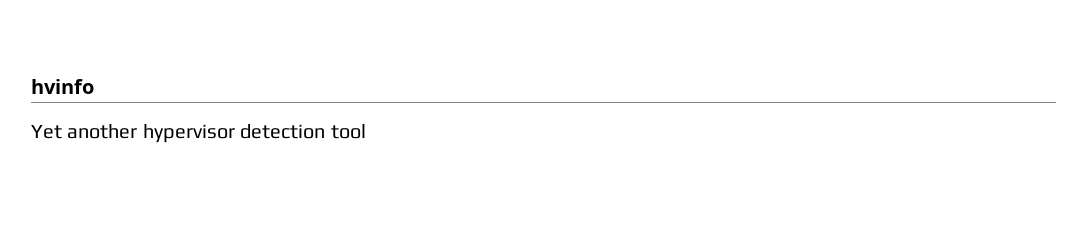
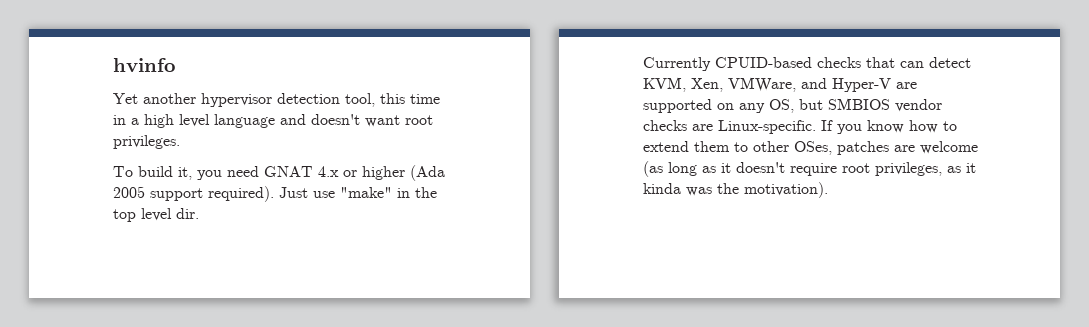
[330,124,366,139] tool -> [345,93,440,107] [113,114,433,128] [113,135,180,149] [113,165,445,181] [113,186,437,202] [113,208,199,222] [643,57,971,71] [643,77,917,92] [643,98,942,113] [643,120,957,134] [643,141,978,155] [643,161,976,177] [643,182,828,198] tool, this time in a high level language and doesn't want root privileges. // To build it, you need GNAT 4.x or higher (Ada 2005 support required). Just use "make" in the top level dir. // Currently CPUID-based checks that can detect KVM, Xen, VMWare, and Hyper-V are supported on any OS, but SMBIOS vendor checks are Linux-specific. If you know how to extend them to other OSes, patches are welcome (as long as it doesn't require root privileges, as it kinda was the motivation).

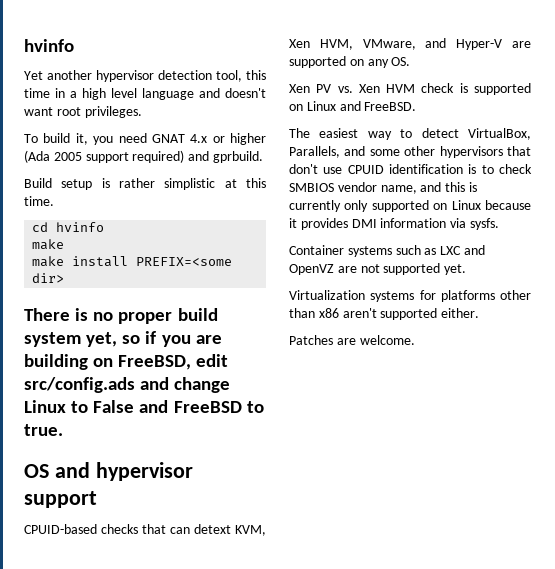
[208,186,437,202] [113,208,199,222] [643,57,971,71] [643,77,796,92] required). Just use "make" in the top level dir. // Currently CPUID-based checks that can detect KVM, Xen, VMWare, -> [132,150,263,163] [24,178,266,190] [24,196,54,206] [32,222,105,232] [32,239,65,250] [32,256,233,267] [32,273,65,283] [24,308,218,324] [24,331,222,347] [24,354,229,370] [24,377,231,393] [24,400,264,413] [24,424,63,436] [24,462,193,481] [24,491,97,508] [24,524,266,536] [289,39,416,50] required) and gprbuild. // Build setup is rather simplistic at this time. // cd hvinfo // make // make install PREFIX=<some dir> // There is no proper build system yet, so if you are building on FreeBSD, edit src/config.ads and change Linux to False and FreeBSD to true. // OS and hypervisor support // CPUID-based checks that can detext KVM, Xen HVM, VMware,
[769,98,942,113] [643,120,957,134] [643,141,978,155] [643,161,976,177] [643,182,828,198] OS, but SMBIOS vendor checks are Linux-specific. If you know how to extend them to other OSes, patches are welcome (as long as it doesn't require root privileges, as it kinda was the motivation). -> [391,57,411,66] [289,83,531,95] [289,101,417,111] [289,128,531,140] [289,146,531,158] [289,164,532,174] [289,182,477,194] [289,200,531,212] [289,218,499,230] [289,245,485,257] [289,263,467,275] [289,290,531,302] [289,308,480,320] [289,335,415,345] OS. // Xen PV vs. Xen HVM check is supported on Linux and FreeBSD. // The easiest way to detect VirtualBox, Parallels, and some other hypervisors that don't use CPUID identification is to check SMBIOS vendor name, and this is currently only supported on Linux because it provides DMI information via sysfs. // Container systems such as LXC and OpenVZ are not supported yet. // Virtualization systems for platforms other than x86 aren't supported either. // Patches are welcome.

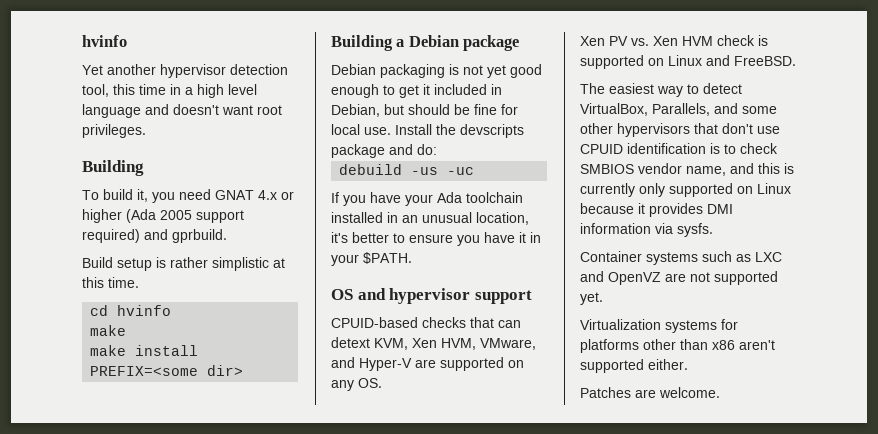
(142, 112) none -> [82,160,144,176] // Building
[24,308,218,324] [24,331,222,347] [24,354,229,370] [24,377,231,393] [24,400,264,413] [24,424,63,436] There is no proper build system yet, so if you are building on FreeBSD, edit src/config.ads and change Linux to False and FreeBSD to true. -> [331,35,520,51] [331,64,542,78] [331,84,502,98] [331,104,518,117] [331,124,524,138] [331,144,437,158] [339,164,475,175] [331,192,523,206] [331,212,529,225] [331,232,541,246] [331,252,412,266] Building a Debian package // Debian packaging is not yet good enough to get it included in Debian, but should be fine for local use. Install the devscripts package and do: // debuild -us -uc // If you have your Ada toolchain installed in an unusual location, it's better to ensure you have it in your $PATH.

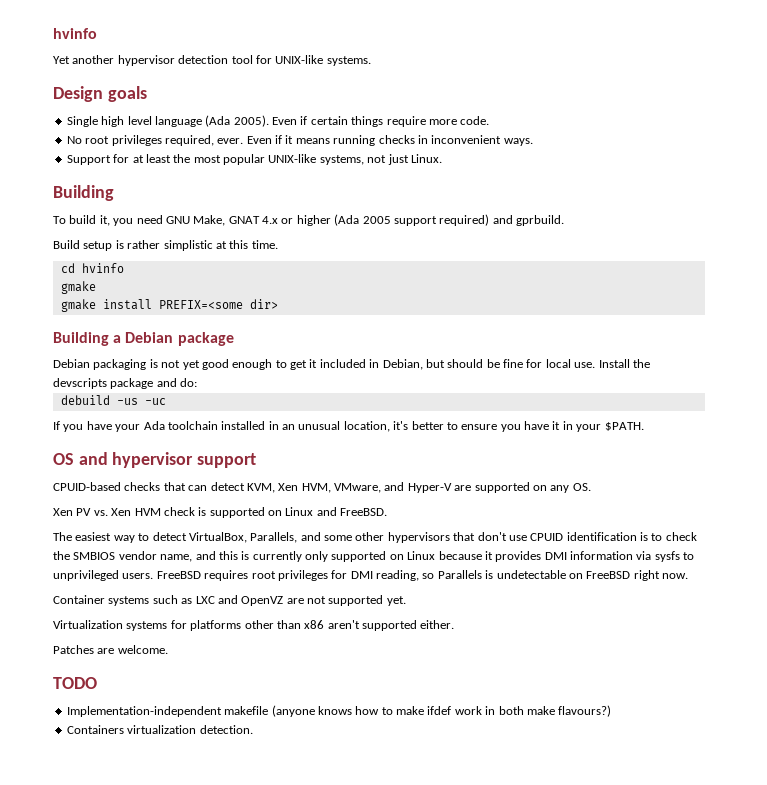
[82,84,257,98] [82,104,282,118] [82,124,146,138] tool, this time in a high level language and doesn't want root privileges. -> [231,55,371,66] [53,86,147,102] [66,115,490,127] [66,135,533,146] [66,154,442,165] tool for UNIX-like systems. // Design goals // Single high level language (Ada 2005). Even if certain things require more code. // No root privileges required, ever. Even if it means running checks in inconvenient ways. // Support for at least the most popular UNIX-like systems, not just Linux.
(211, 194) none -> [165,215,226,226] GNU Make,
[90,325,127,336] [90,345,127,356] make // make -> [60,281,96,294] [60,299,96,312] gmake // gmake
[331,337,370,348] detext -> [210,482,245,491] detect
(778, 148) none -> [53,551,70,560] the
[677,223,713,237] sysfs. -> [654,551,695,562] [53,570,688,581] sysfs to unprivileged users. FreeBSD requires root privileges for DMI reading, so Parallels is undetectable on FreeBSD right now.
(720, 392) none -> [53,677,97,689] [66,705,612,717] [66,725,253,734] // TODO // Implementation-independent makefile (anyone knows how to make ifdef work in both make flavours?) // Containers virtualization detection.

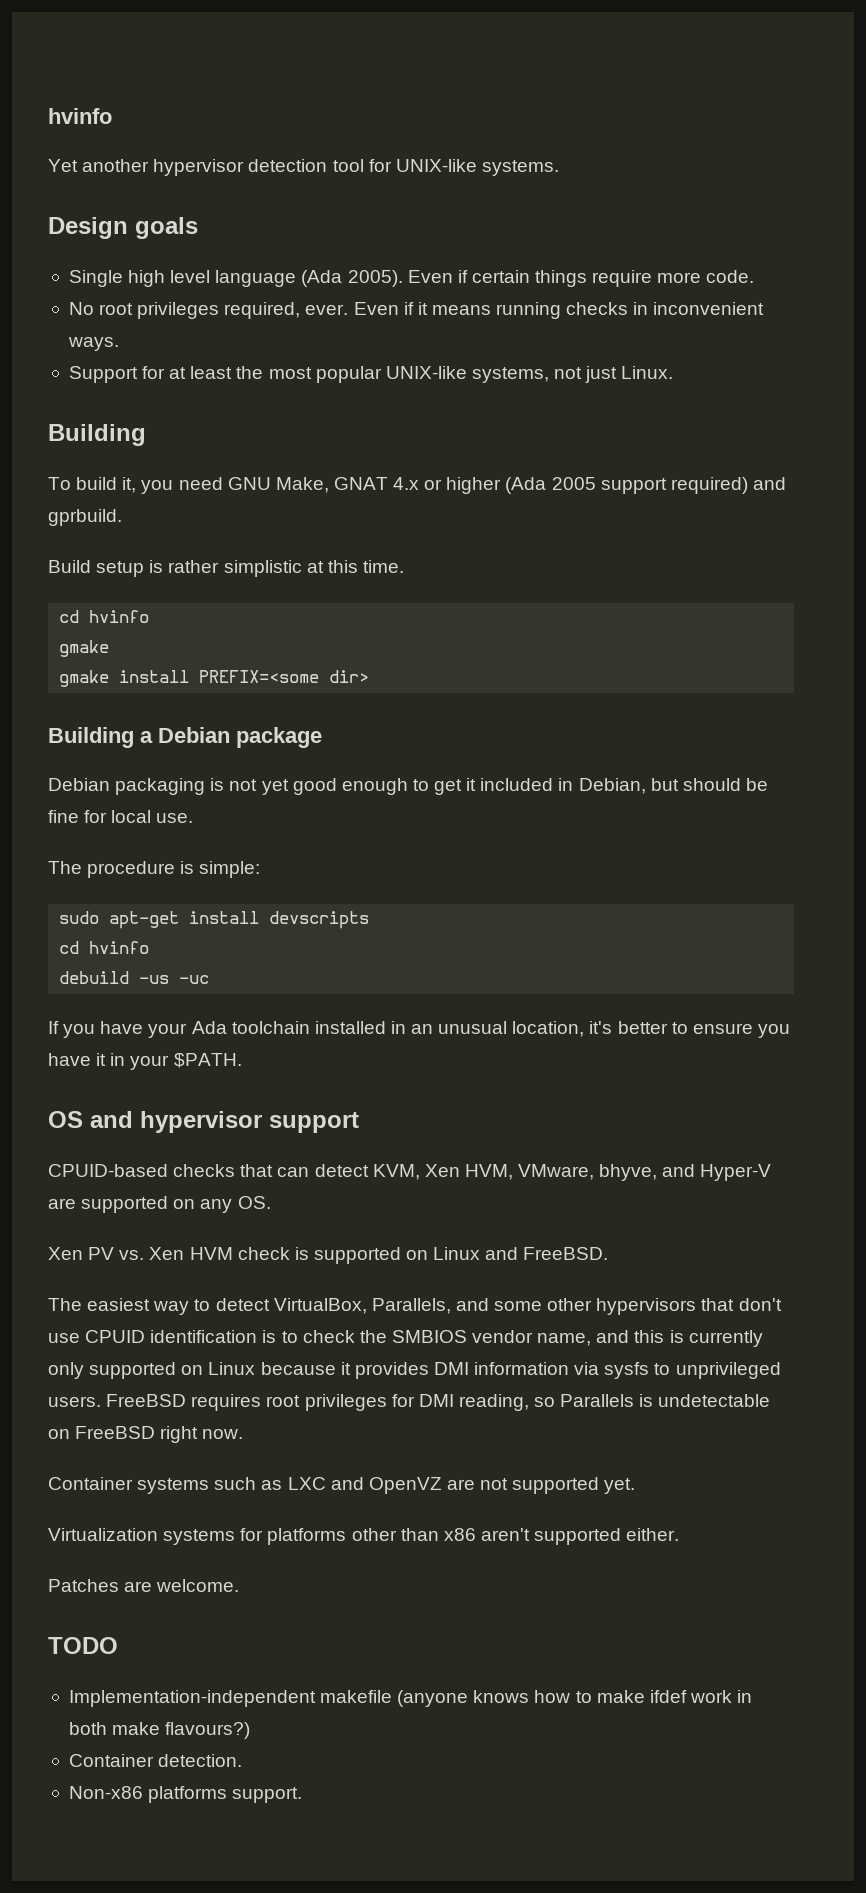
[598,359,650,368] [53,378,198,389] Install the devscripts package and do: -> [48,861,261,878] [59,911,370,929] [59,941,150,954] // The procedure is simple: // sudo apt-get install devscripts // cd hvinfo
(381, 488) none -> [599,1164,658,1181] bhyve,
[66,725,197,734] Containers virtualization -> [68,1754,154,1767] Container
(253, 729) none -> [68,1786,303,1803] // Non-x86 platforms support.

